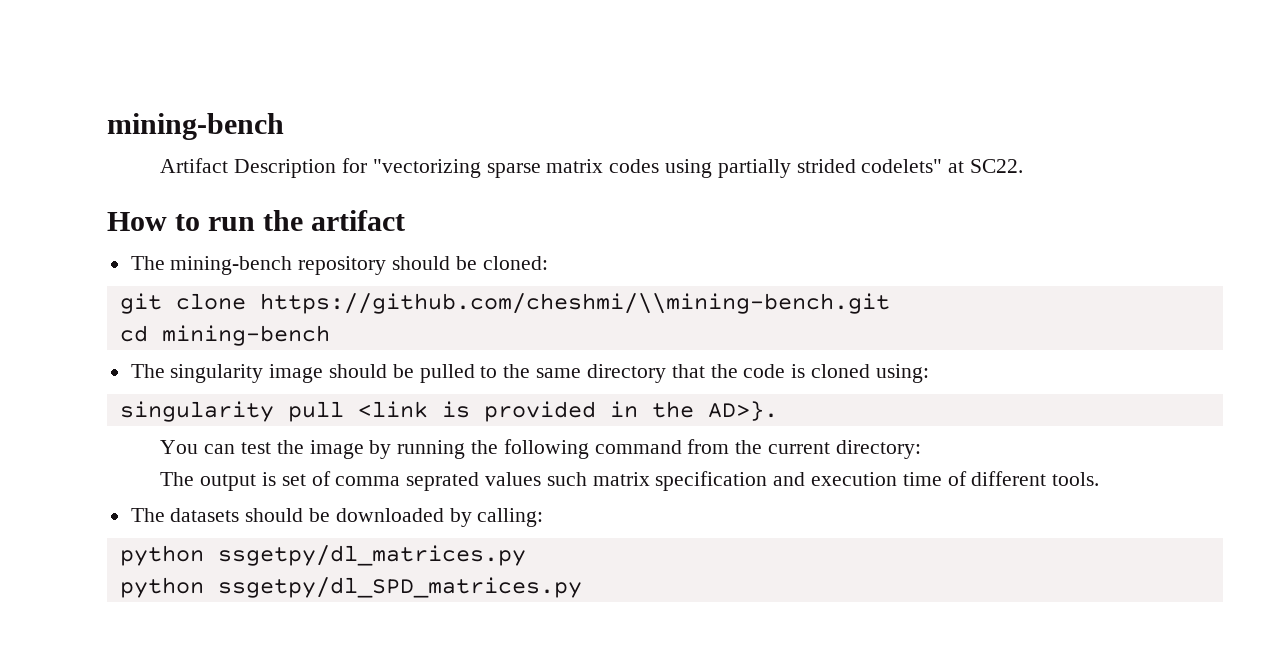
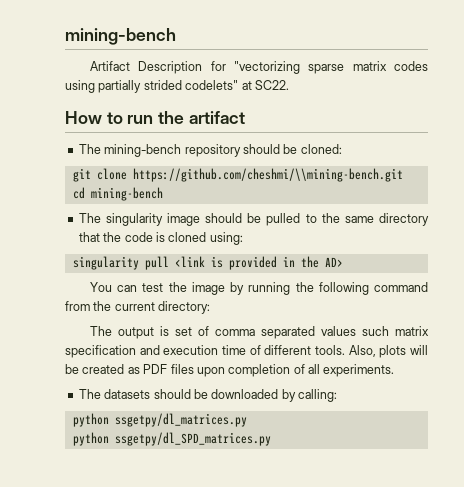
[707,401,778,421] AD>}. -> [324,257,343,267] AD>
[406,472,480,491] seprated -> [260,326,315,339] separated
(1100, 479) none -> [348,345,429,358] [65,364,395,377] Also, plots will be created as PDF files upon completion of all experiments.

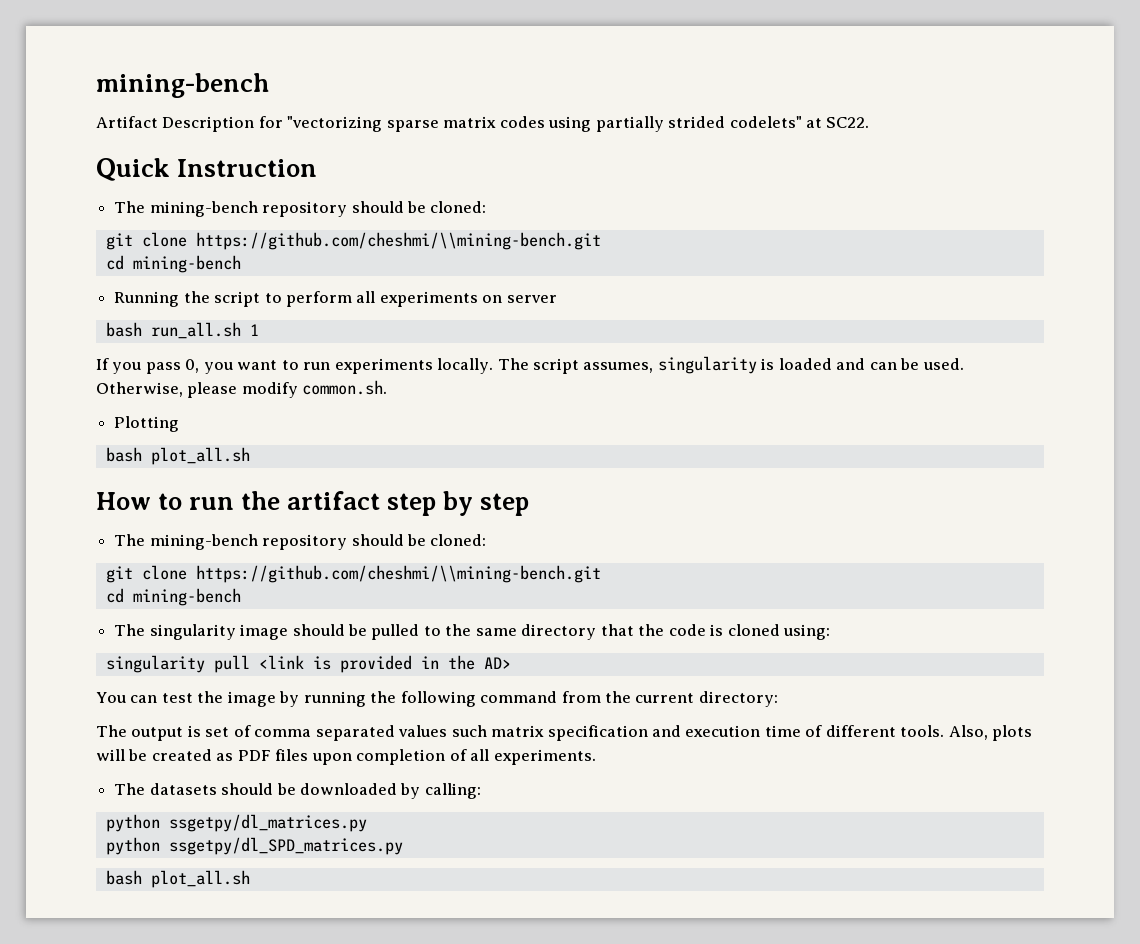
(289, 85) none -> [96,158,318,181] [114,201,487,217] [105,232,601,250] [105,255,241,273] [114,291,557,307] [105,322,259,339] [96,356,964,374] [96,380,388,398] [114,416,180,432] [105,447,250,465] // Quick Instruction // The mining-bench repository should be cloned: // git clone https://github.com/cheshmi/\\mining-bench.git // cd mining-bench // Running the script to perform all experiments on server // bash run_all.sh 1 // If you pass 0, you want to run experiments locally. The script assumes, singularity is loaded and can be used. Otherwise, please modify common.sh. // Plotting // bash plot_all.sh
(245, 117) none -> [387,491,530,516] step by step
(271, 439) none -> [105,870,250,888] // bash plot_all.sh

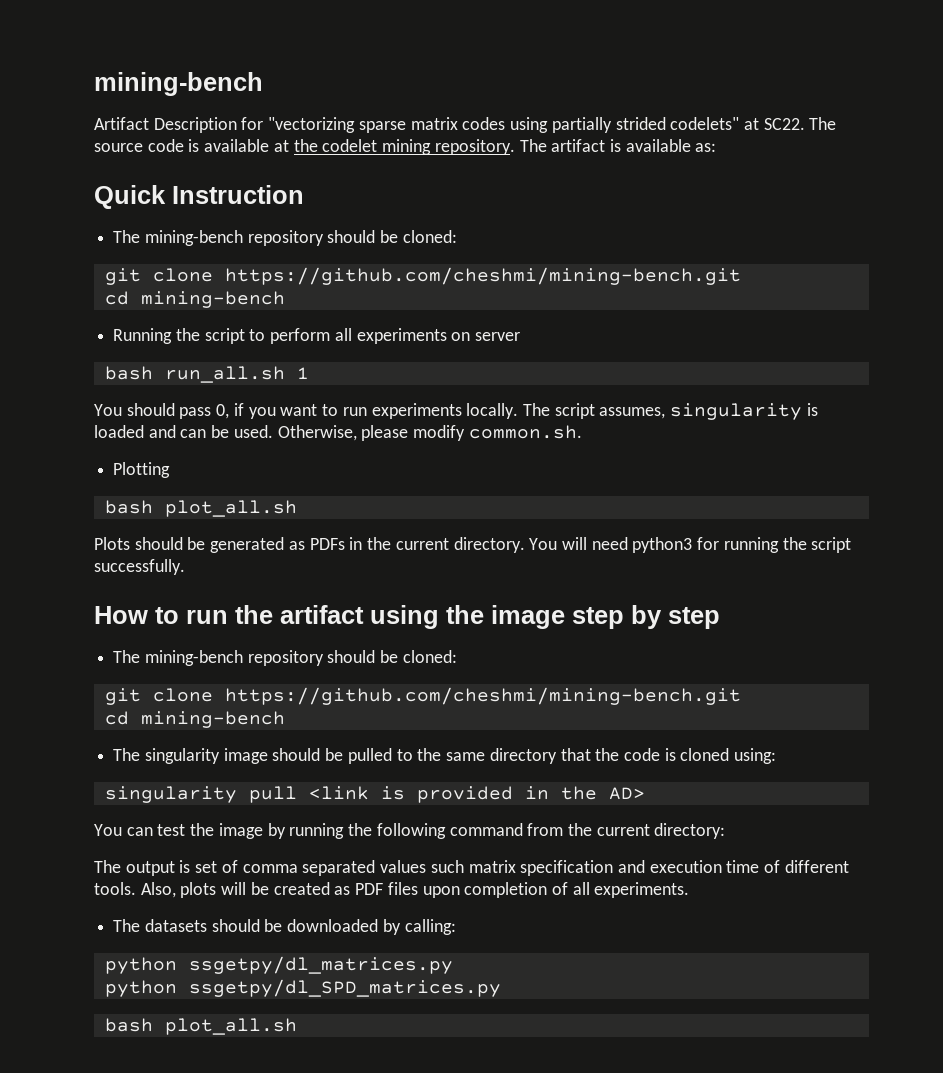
(870, 122) none -> [809,117,837,130] [94,139,717,155] The source code is available at the codelet mining repository. The artifact is available as:
[195,232,601,250] https://github.com/cheshmi/\\mining-bench.git -> [224,267,741,285] https://github.com/cheshmi/mining-bench.git
[96,358,142,374] If you -> [94,403,175,416] You should
(200, 366) none -> [233,403,244,416] if
(250, 456) none -> [94,537,852,553] [94,559,185,575] // Plots should be generated as PDFs in the current directory. You will need python3 for running the script successfully.
(381, 500) none -> [370,605,565,629] using the image
[195,565,601,583] https://github.com/cheshmi/\\mining-bench.git -> [224,687,741,705] https://github.com/cheshmi/mining-bench.git

